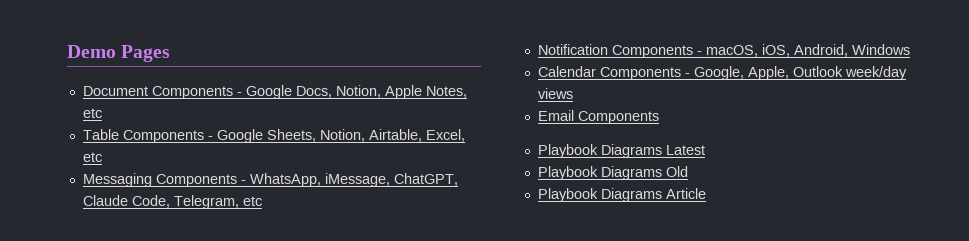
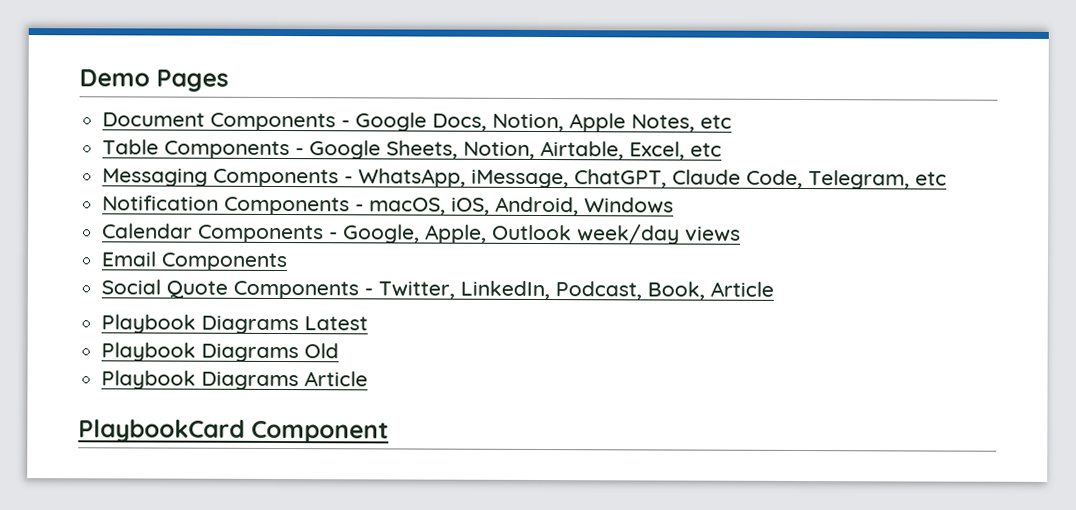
(659, 117) none -> [101,279,775,300] // Social Quote Components - Twitter, LinkedIn, Podcast, Book, Article
(706, 193) none -> [78,419,389,444] // PlaybookCard Component

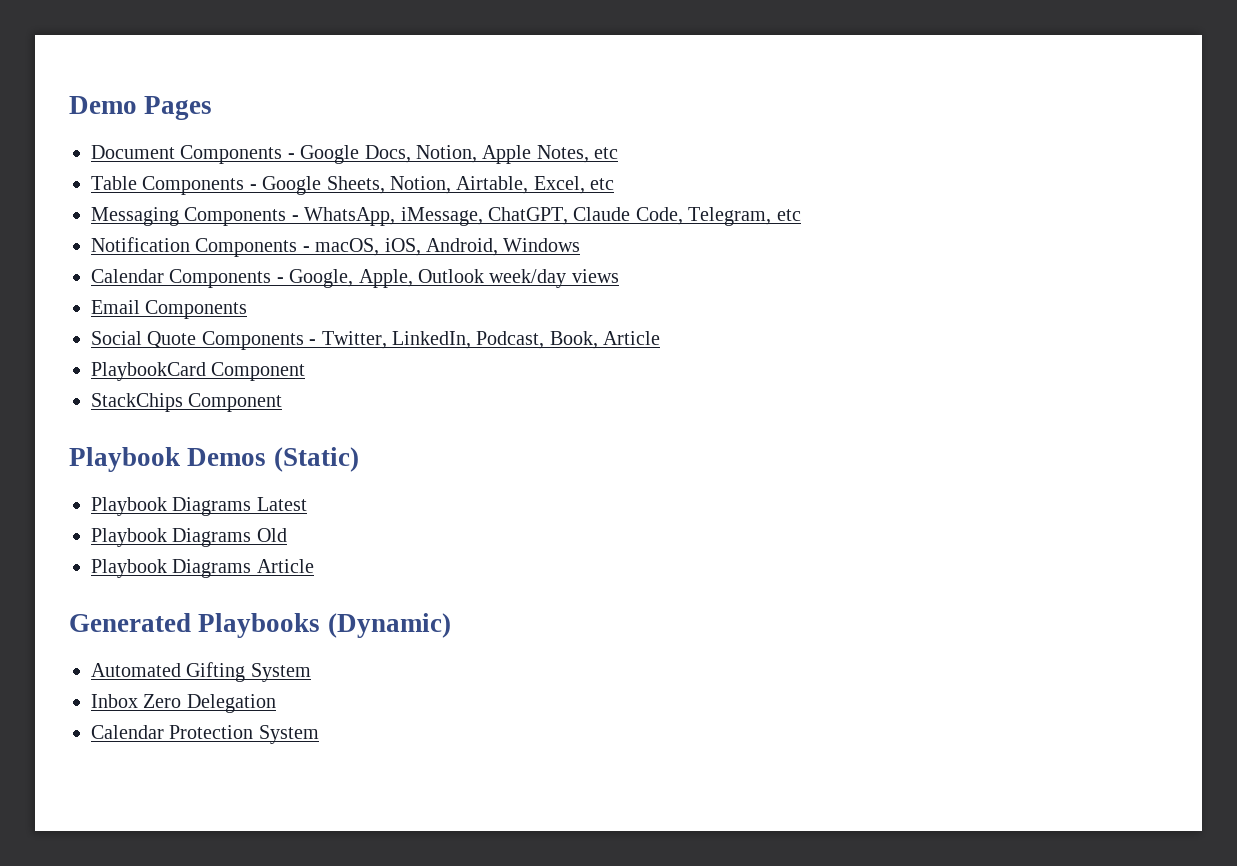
(775, 289) none -> [91,362,306,381] [91,393,283,412] [69,447,359,472] // PlaybookCard Component // StackChips Component // Playbook Demos (Static)
[78,419,389,444] PlaybookCard Component -> [69,613,451,638] [91,662,311,682] [91,694,276,713] [91,725,319,744] Generated Playbooks (Dynamic) // Automated Gifting System // Inbox Zero Delegation // Calendar Protection System

